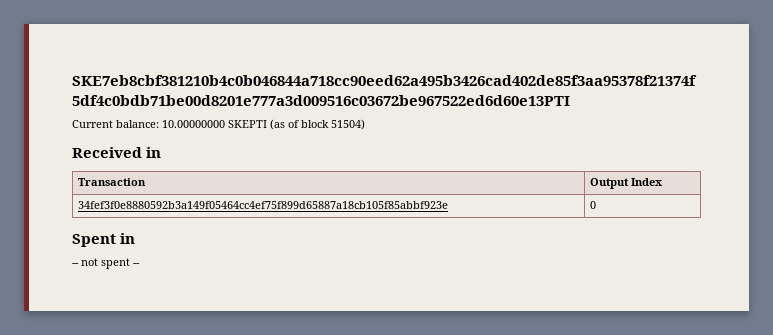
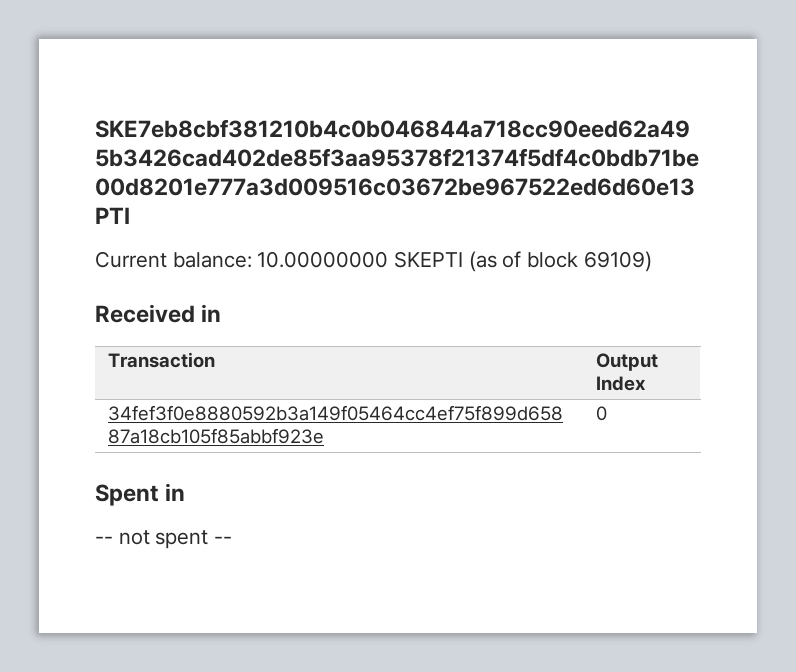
[331,119,365,130] 51504) -> [583,251,652,272] 69109)

